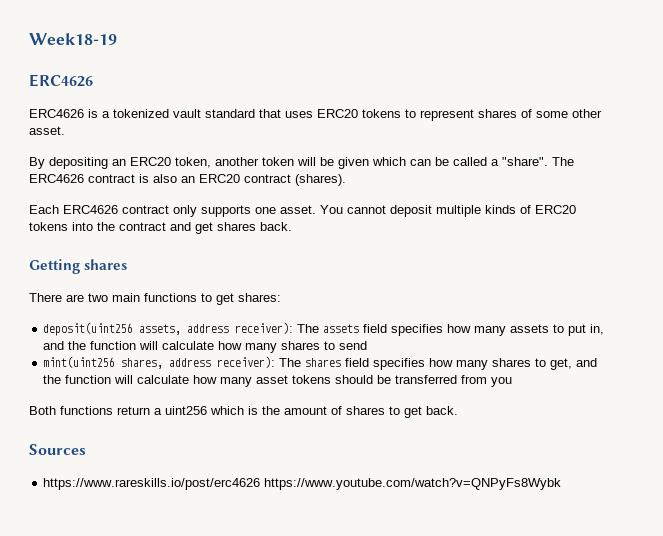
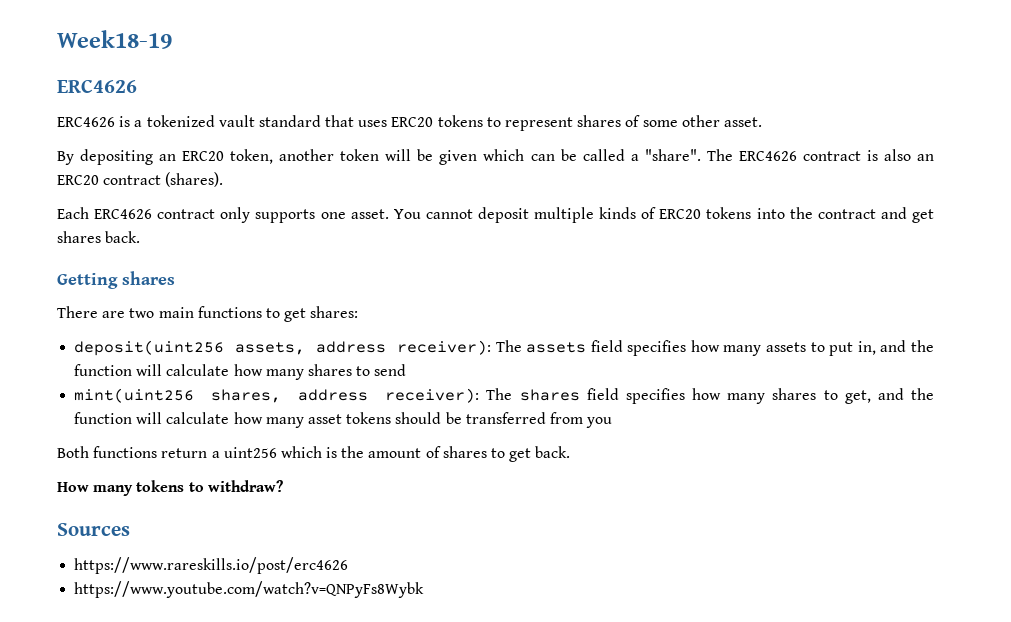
(458, 410) none -> [57,480,283,496] // How many tokens to withdraw?
(261, 484) none -> (349, 565) //

